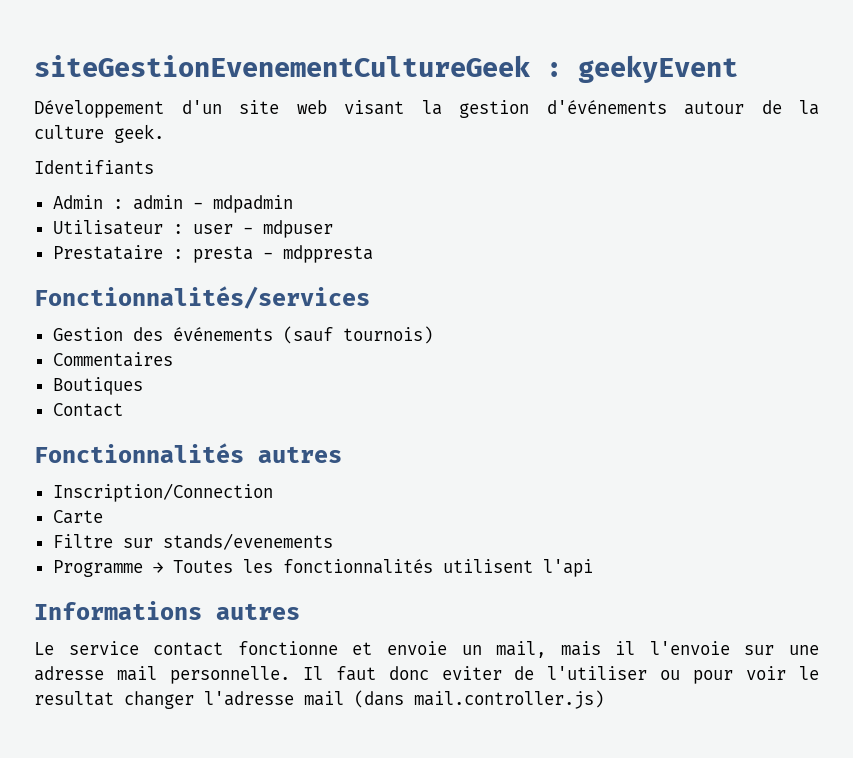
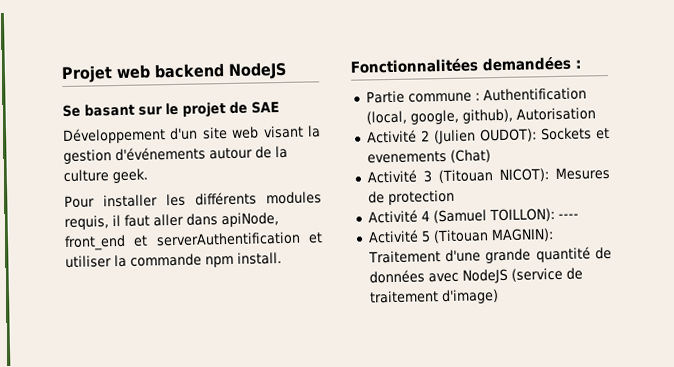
[34,55,738,83] siteGestionEvenementCultureGeek : geekyEvent -> [61,61,287,84] [62,101,280,118] Projet web backend NodeJS // Se basant sur le projet de SAE
[34,160,154,175] [52,195,293,213] [52,220,333,238] [52,245,373,263] [34,286,370,309] [52,326,433,344] [52,352,173,367] [52,377,143,395] [52,403,123,417] [34,443,342,463] [52,483,273,502] [52,510,103,524] [52,533,333,550] [52,559,593,577] [34,601,300,620] [34,641,820,658] [34,666,819,684] [34,690,604,709] Identifiants // Admin : admin - mdpadmin // Utilisateur : user - mdpuser // Prestataire : presta - mdppresta // Fonctionnalités/services // Gestion des événements (sauf tournois) // Commentaires // Boutiques // Contact // Fonctionnalités autres // Inscription/Connection // Carte // Filtre sur stands/evenements // Programme → Toutes les fonctionnalités utilisent l'api // Informations autres // Le service contact fonctionne et envoie un mail, mais il l'envoie sur une adresse mail personnelle. Il faut donc eviter de l'utiliser ou pour voir le resultat changer l'adresse mail (dans mail.controller.js) -> [64,191,322,208] [64,212,279,230] [64,231,323,251] [65,252,282,268] [350,56,581,74] [365,87,587,104] [365,107,596,125] [366,127,610,145] [366,149,491,164] [366,166,610,184] [367,189,455,206] [367,208,579,224] [367,228,554,244] [367,246,612,264] [368,267,583,284] [368,289,499,305] Pour installer les différents modules requis, il faut aller dans apiNode, front_end et serverAuthentification et utiliser la commande npm install. // Fonctionnalitées demandées : // Partie commune : Authentification (local, google, github), Autorisation // Activité 2 (Julien OUDOT): Sockets et evenements (Chat) // Activité 3 (Titouan NICOT): Mesures de protection // Activité 4 (Samuel TOILLON): ---- // Activité 5 (Titouan MAGNIN): Traitement d'une grande quantité de données avec NodeJS (service de traitement d'image)

